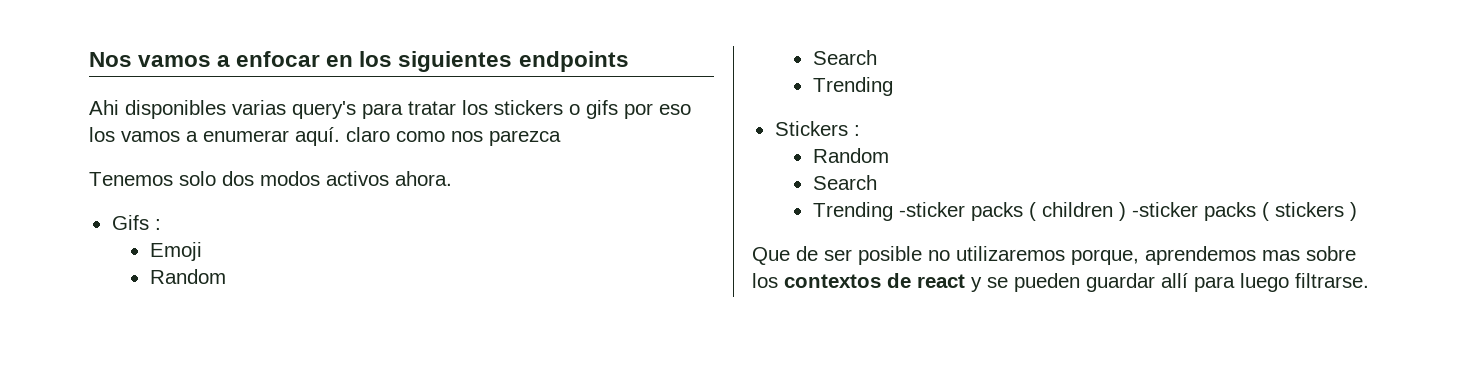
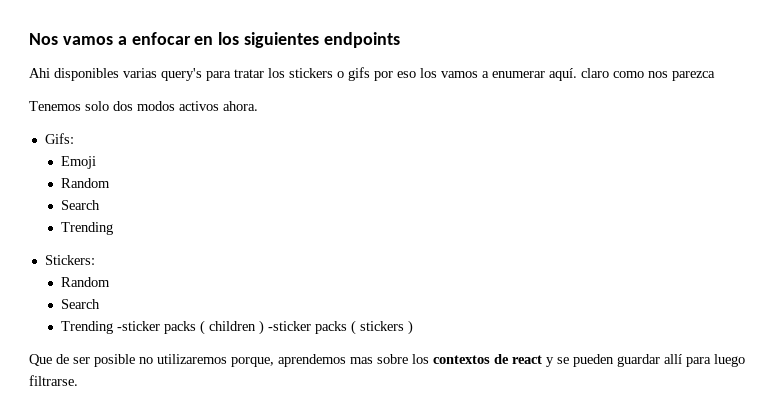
[111,215,161,230] Gifs : -> [44,133,74,144] Gifs:
[774,121,860,136] Stickers : -> [44,255,95,265] Stickers:

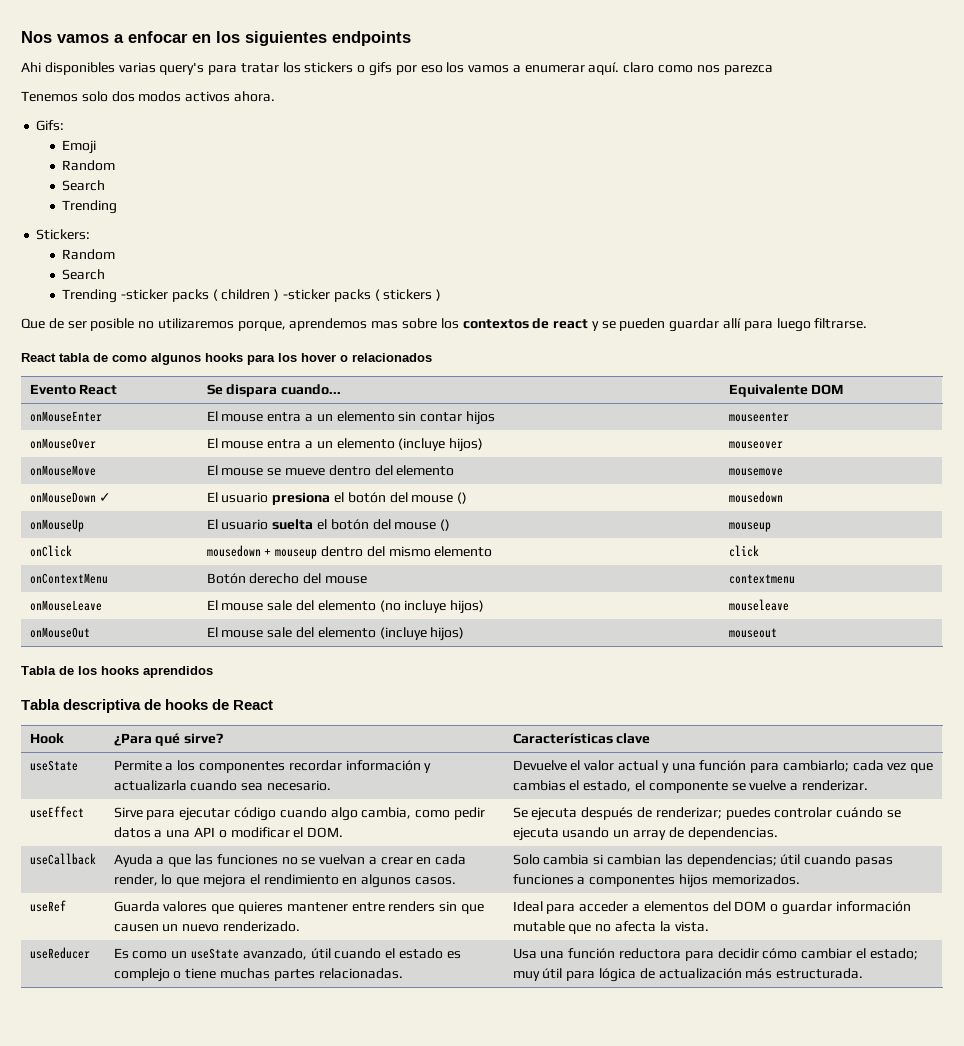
(78, 380) none -> [21,353,432,365] [29,384,118,395] [206,384,342,397] [728,384,844,397] [29,411,102,422] [206,411,495,425] [728,412,789,422] [29,438,96,449] [206,438,484,452] [728,441,783,449] [29,465,96,476] [206,465,455,476] [728,468,783,476] [29,492,112,503] [206,492,468,505] [728,491,783,503] [29,519,84,532] [206,519,451,531] [728,522,771,532] [29,545,72,557] [206,545,493,559] [728,545,759,557] [29,573,108,584] [206,573,367,584] [728,574,795,584] [29,600,102,611] [206,600,485,614] [728,599,789,611] [29,627,90,638] [206,627,465,641] [728,628,777,638] [21,666,213,678] [21,699,274,713] [29,733,64,744] [113,733,224,746] [512,733,651,744] [29,760,78,771] [113,760,432,773] [113,780,331,791] [512,760,934,773] [512,780,868,793] [29,806,84,818] [113,807,485,821] [113,827,344,838] [512,807,901,821] [512,827,778,841] [29,853,96,865] [113,854,467,867] [113,874,456,888] [512,854,893,867] [512,874,800,888] [29,900,66,912] [113,901,484,914] [113,921,300,932] [512,901,911,915] [512,921,709,934] [29,947,90,959] [113,948,461,960] [113,968,403,982] [512,948,918,961] [512,968,864,982] // React tabla de como algunos hooks para los hover o relacionados // Evento React | Se dispara cuando... | Equivalente DOM // onMouseEnter | El mouse entra a un elemento sin contar hijos | mouseenter // onMouseOver | El mouse entra a un elemento (incluye hijos) | mouseover // onMouseMove | El mouse se mueve dentro del elemento | mousemove // onMouseDown ✓ | El usuario presiona el botón del mouse () | mousedown // onMouseUp | El usuario suelta el botón del mouse () | mouseup // onClick | mousedown + mouseup dentro del mismo elemento | click // onContextMenu | Botón derecho del mouse | contextmenu // onMouseLeave | El mouse sale del elemento (no incluye hijos) | mouseleave // onMouseOut | El mouse sale del elemento (incluye hijos) | mouseout // Tabla de los hooks aprendidos // Tabla descriptiva de hooks de React // Hook | ¿Para qué sirve? | Características clave // useState | Permite a los componentes recordar información y actualizarla cuando sea necesario. | Devuelve el valor actual y una función para cambiarlo; cada vez que cambias el estado, el componente se vuelve a renderizar. // useEffect | Sirve para ejecutar código cuando algo cambia, como pedir datos a una API o modificar el DOM. | Se ejecuta después de renderizar; puedes controlar cuándo se ejecuta usando un array de dependencias. // useCallback | Ayuda a que las funciones no se vuelvan a crear en cada render, lo que mejora el rendimiento en algunos casos. | Solo cambia si cambian las dependencias; útil cuando pasas funciones a componentes hijos memorizados. // useRef | Guarda valores que quieres mantener entre renders sin que causen un nuevo renderizado. | Ideal para acceder a elementos del DOM o guardar información mutable que no afecta la vista. // useReducer | Es como un useState avanzado, útil cuando el estado es complejo o tiene muchas partes relacionadas. | Usa una función reductora para decidir cómo cambiar el estado; muy útil para lógica de actualización más estructurada.

